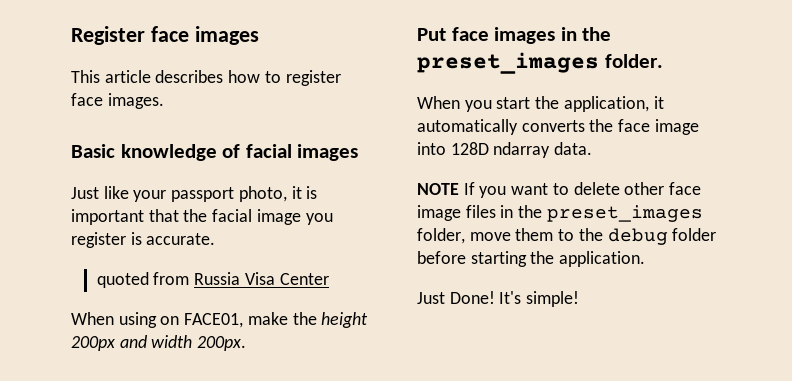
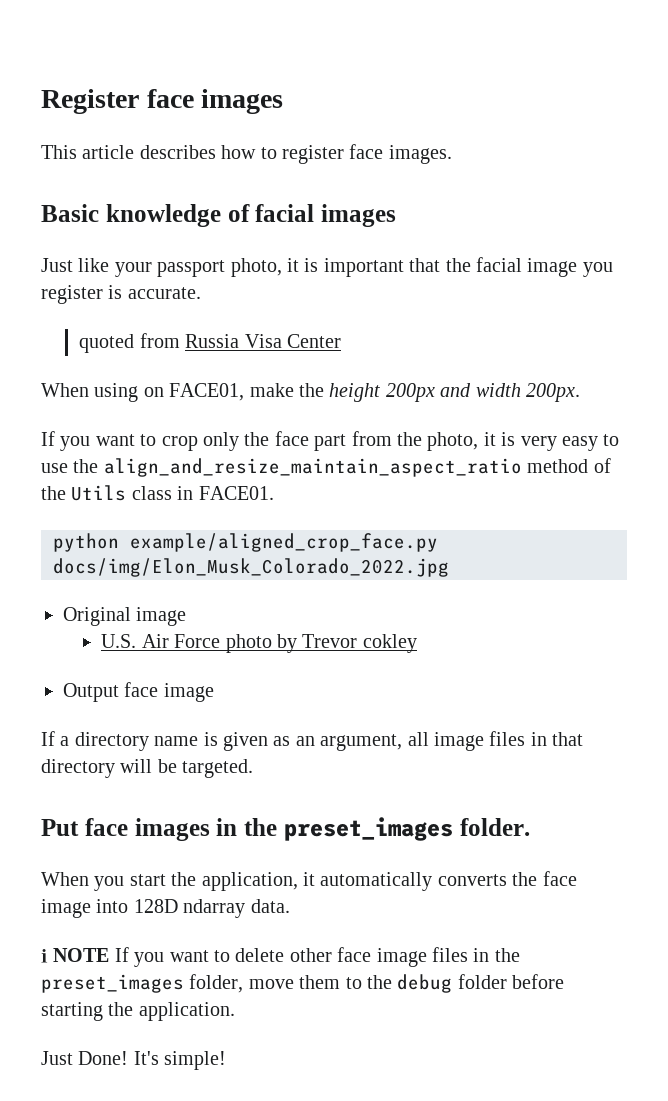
(247, 343) none -> [41,431,620,451] [41,458,611,477] [41,485,274,501] [53,533,438,552] [53,558,449,577] [63,607,187,626] [101,634,417,653] [63,682,214,702] [41,731,584,751] [41,759,254,778] // If you want to crop only the face part from the photo, it is very easy to use the align_and_resize_maintain_aspect_ratio method of the Utils class in FACE01. // python example/aligned_crop_face.py docs/img/Elon_Musk_Colorado_2022.jpg // Original image // U.S. Air Force photo by Trevor cokley // Output face image // If a directory name is given as an argument, all image files in that directory will be targeted.
(593, 148) none -> [41,949,48,963] ℹ

